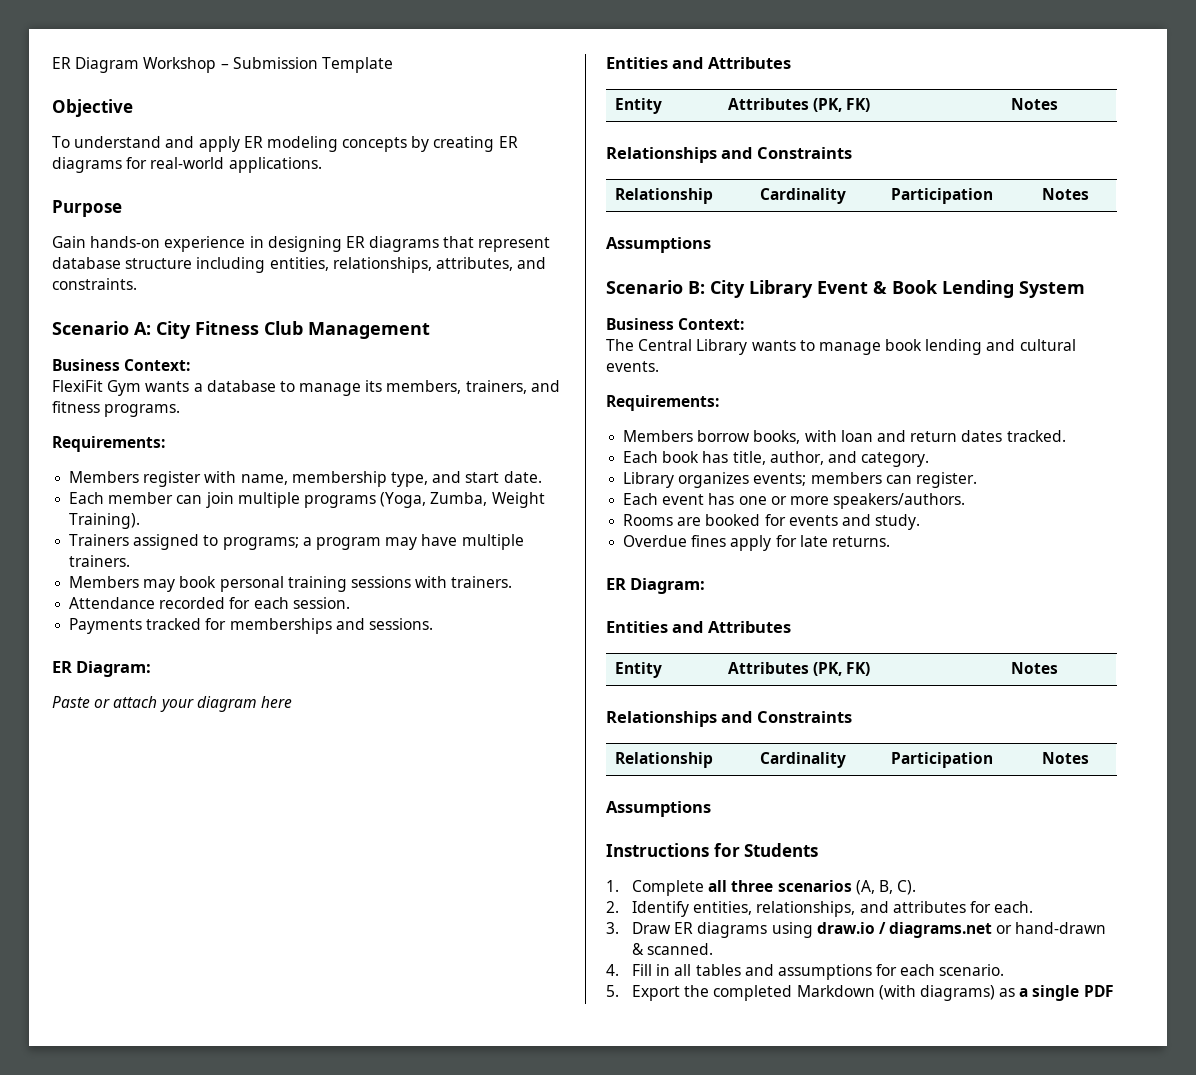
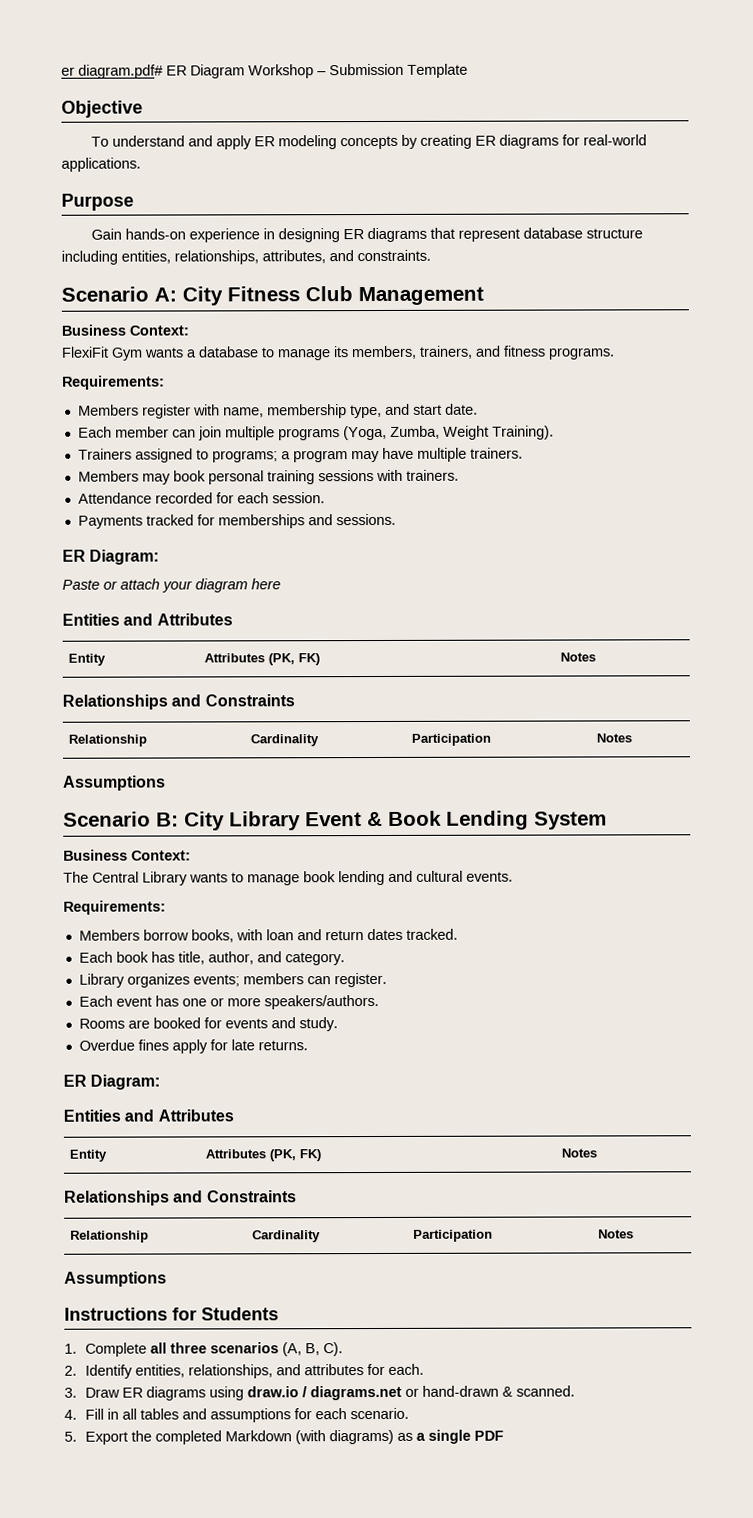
(52, 63) none -> [61,64,163,79] er diagram.pdf#

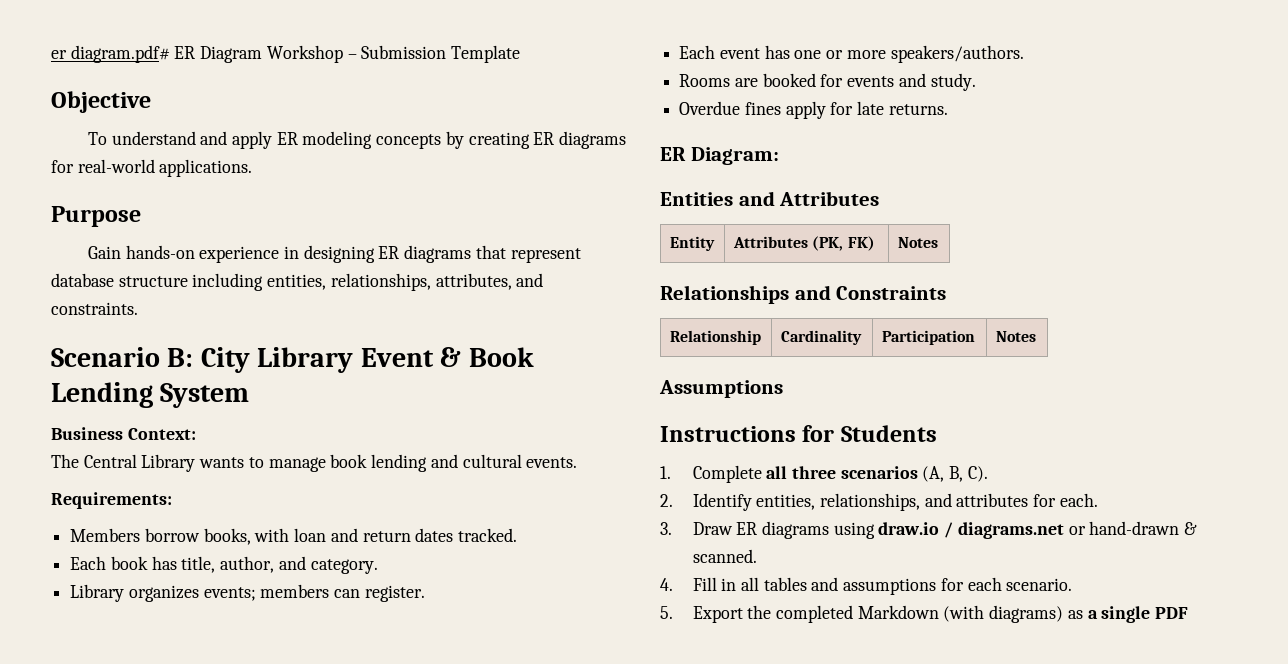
[61,286,484,306] [61,324,189,336] [61,345,615,361] [62,375,165,390] [77,403,478,419] [77,425,554,441] [77,447,523,463] [77,469,459,485] [77,492,325,504] [77,513,396,529] [62,549,160,565] [62,578,281,593] [62,613,233,626] [68,653,107,666] [204,653,321,666] [560,652,597,662] [62,694,295,710] [68,734,148,747] [250,734,320,747] [411,733,492,746] [596,733,633,743] [63,775,166,791] // Scenario A: City Fitness Club Management // Business Context: // FlexiFit Gym wants a database to manage its members, trainers, and fitness programs. // Requirements: // Members register with name, membership type, and start date. // Each member can join multiple programs (Yoga, Zumba, Weight Training). // Trainers assigned to programs; a program may have multiple trainers. // Members may book personal training sessions with trainers. // Attendance recorded for each session. // Payments tracked for memberships and sessions. // ER Diagram: // Paste or attach your diagram here // Entities and Attributes // Entity | Attributes (PK, FK) | Notes // Relationships and Constraints // Relationship | Cardinality | Participation | Notes // Assumptions -> (138, 308) none

